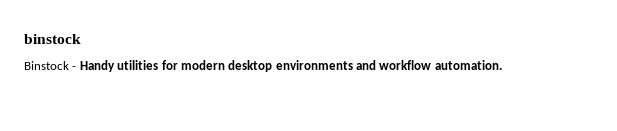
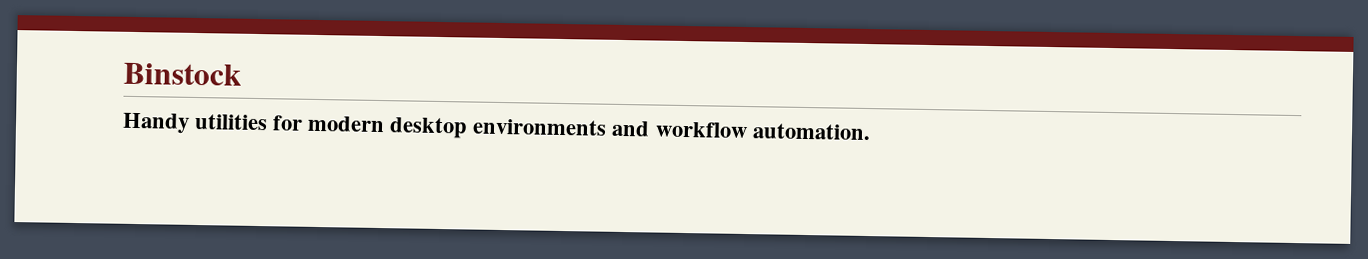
[24,34,81,44] [24,61,77,70] binstock // Binstock - -> [123,62,243,86] Binstock //

